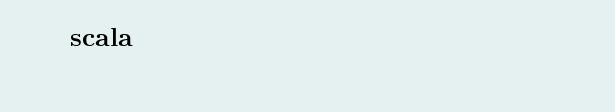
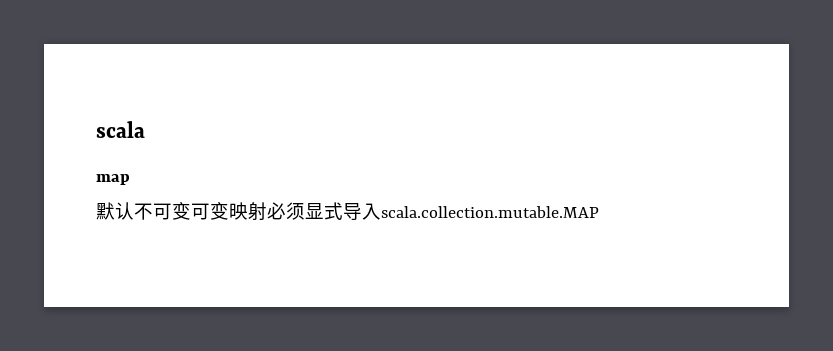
(133, 37) none -> [96,174,130,185] [96,202,599,221] // map // 默认不可变可变映射必须显式导入scala.collection.mutable.MAP

